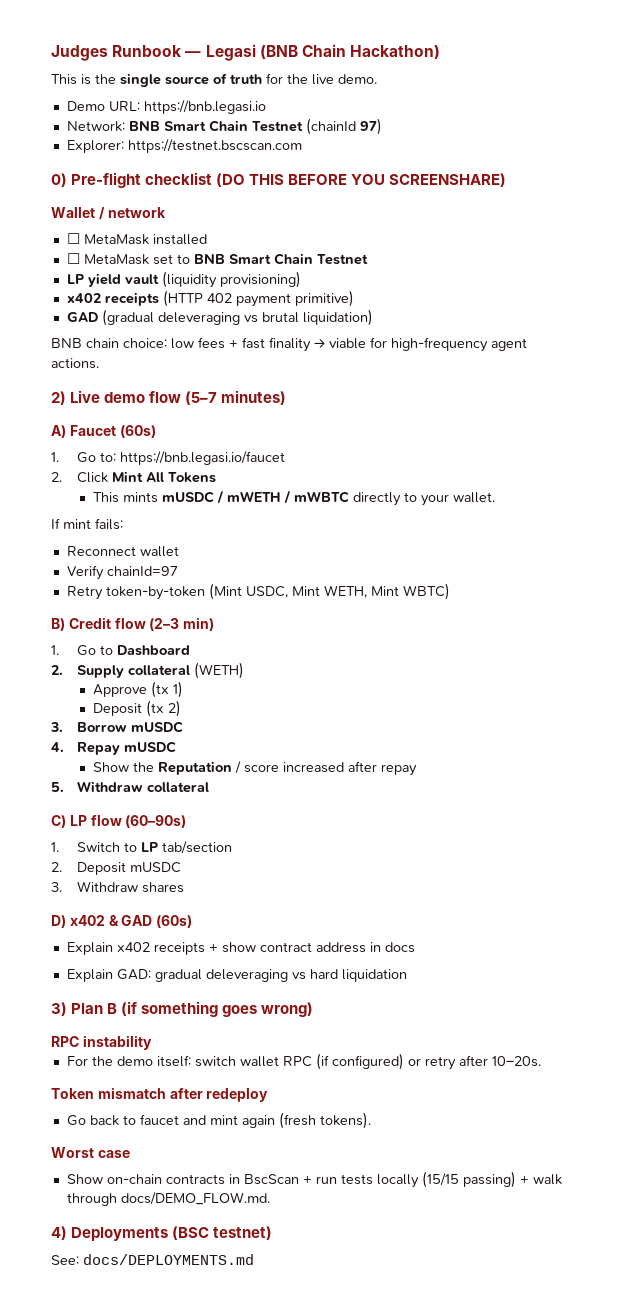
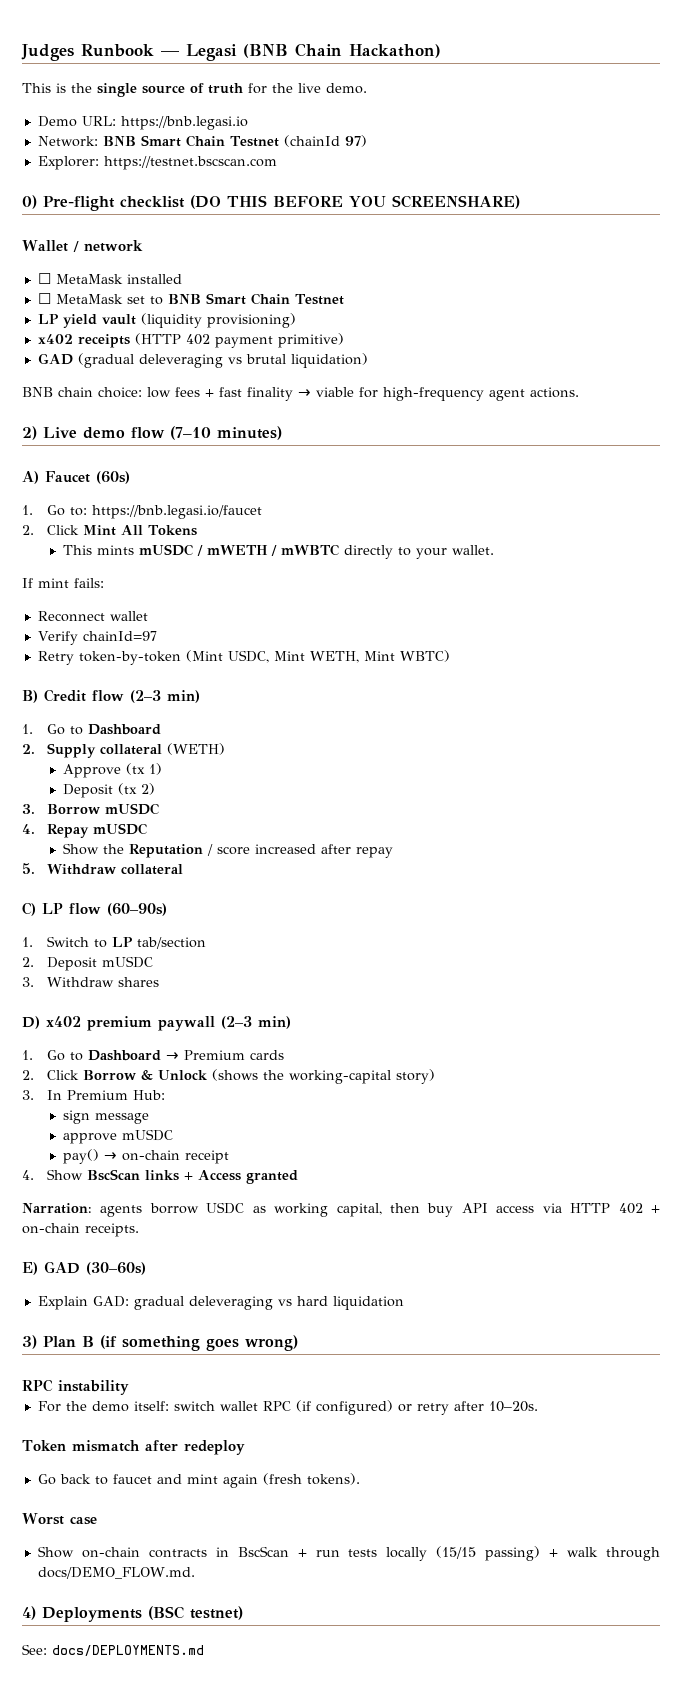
[185,391,218,405] (5–7 -> [170,426,211,440] (7–10
[108,915,193,928] [66,942,415,955] & GAD (60s) // Explain x402 receipts + show contract address in docs -> [87,1016,291,1031] [22,1050,285,1061] [22,1069,436,1084] [22,1090,166,1100] [63,1110,150,1124] [63,1129,174,1144] [63,1149,230,1164] [22,1169,299,1184] [22,1202,661,1217] [22,1223,139,1237] [22,1261,146,1275] premium paywall (2–3 min) // 1. Go to Dashboard → Premium cards // 2. Click Borrow & Unlock (shows the working-capital story) // 3. In Premium Hub: // sign message // approve mUSDC // pay() → on-chain receipt // 4. Show BscScan links + Access granted // Narration: agents borrow USDC as working capital, then buy API access via HTTP 402 + on-chain receipts. // E) GAD (30–60s)

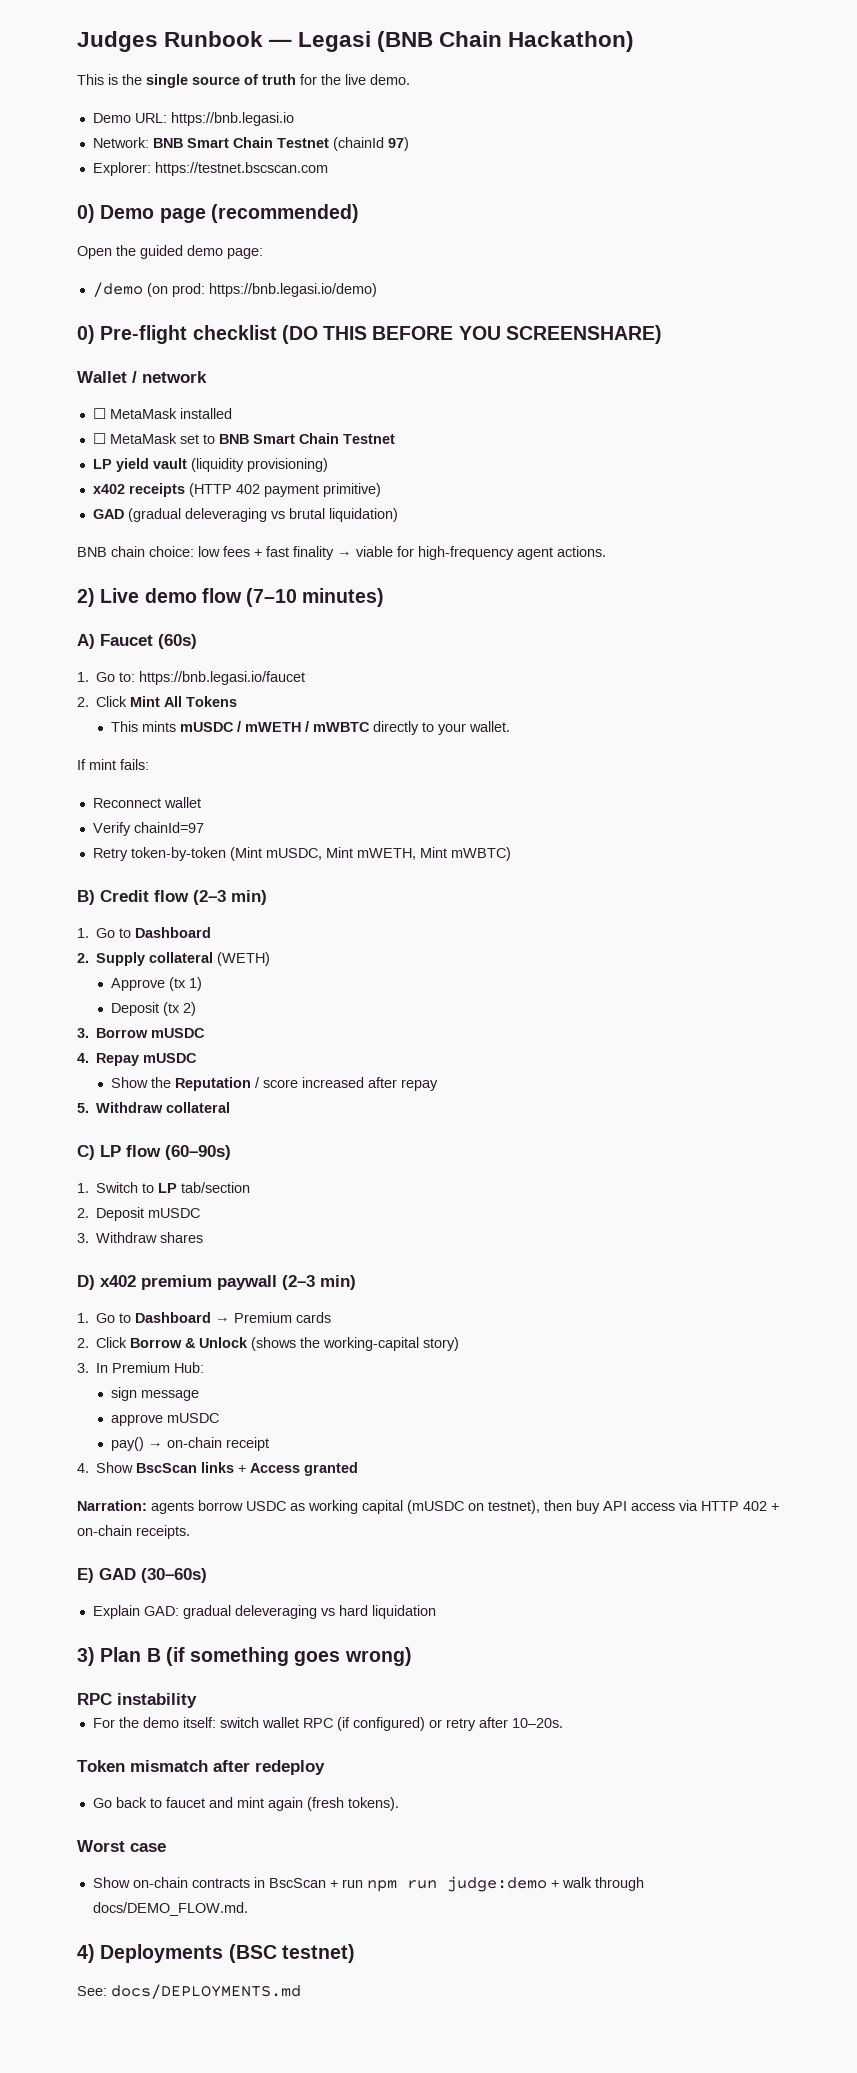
(277, 163) none -> [77,204,359,223] [77,245,263,259] [92,282,377,297] // 0) Demo page (recommended) // Open the guided demo page: // /demo (on prod: https://bnb.legasi.io/demo)
[227,650,450,663] USDC, Mint WETH, Mint WBTC) -> [265,847,511,861] mUSDC, Mint mWETH, Mint mWBTC)
[336,1203,382,1217] capital, -> [362,1500,540,1514] capital (mUSDC on testnet),
[348,1546,541,1561] tests locally (15/15 passing) -> [366,1876,547,1892] npm run judge:demo

